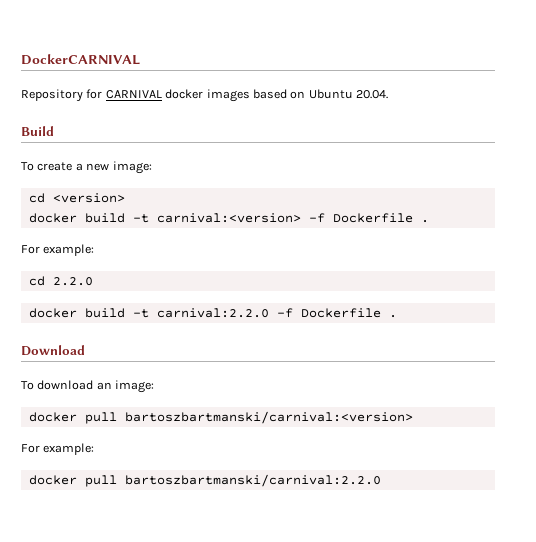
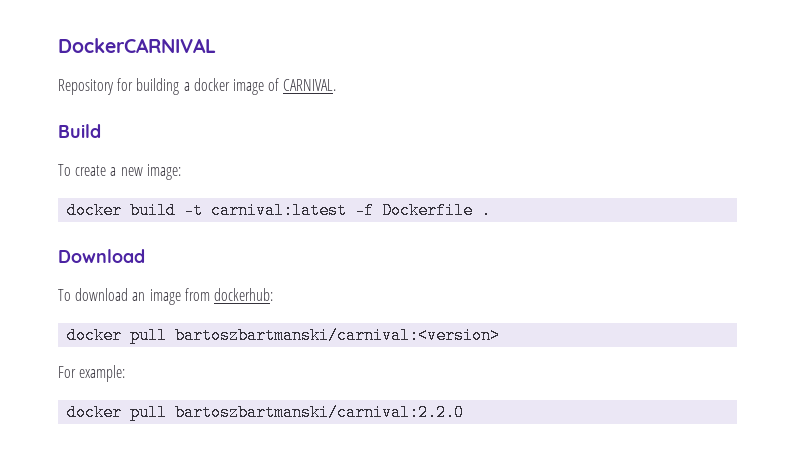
[105,89,388,102] CARNIVAL docker images based on Ubuntu 20.04. -> [136,78,337,95] building a docker image of CARNIVAL.
[28,193,125,203] [28,213,429,223] [21,244,95,256] [28,276,93,286] [28,308,269,318] // cd <version> // docker build -t carnival:<version> -f Dockerfile . // For example: // cd 2.2.0 // docker build -t carnival:2.2.0 -> [67,202,348,219] // docker build -t carnival:latest
[115,380,155,393] image: -> [149,288,273,305] image from dockerhub:

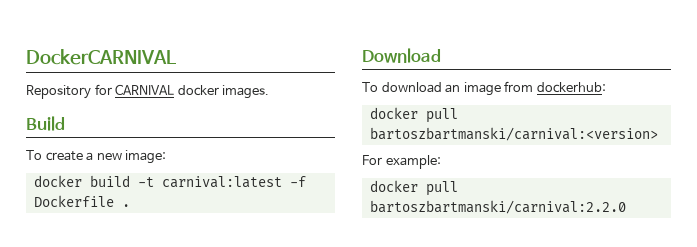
[136,78,337,95] building a docker image of CARNIVAL. -> [115,84,270,99] CARNIVAL docker images.

